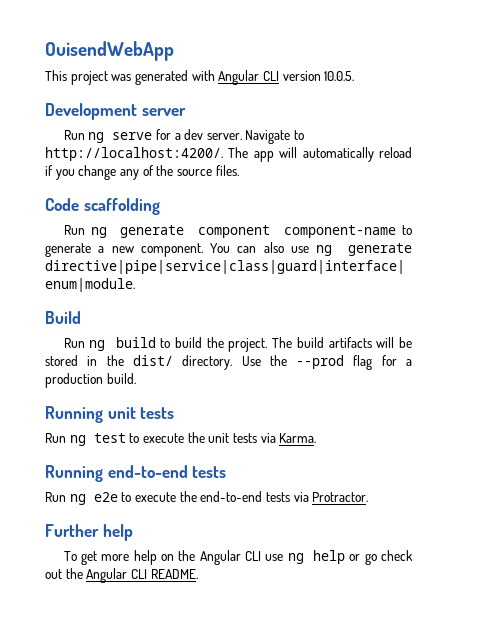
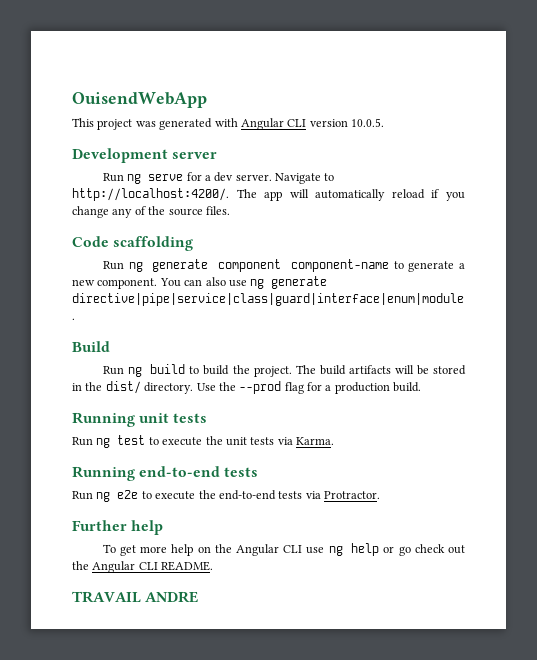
(198, 574) none -> [72,591,199,603] // TRAVAIL ANDRE

